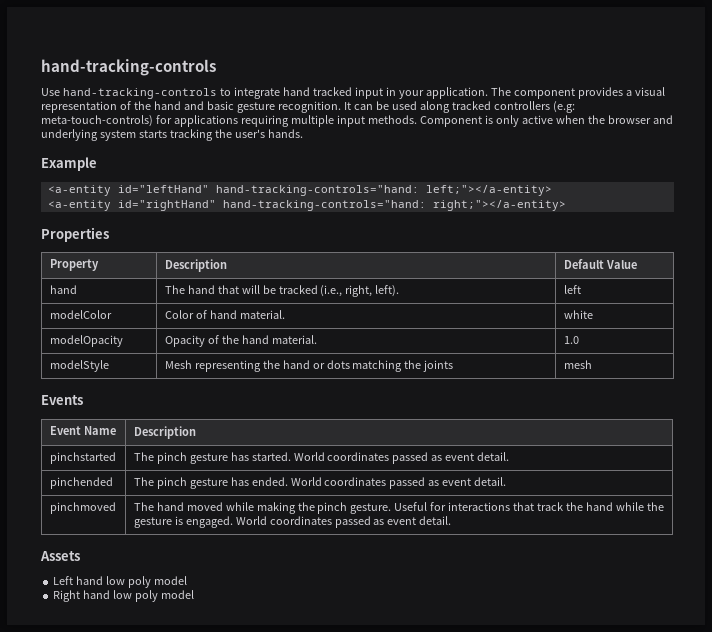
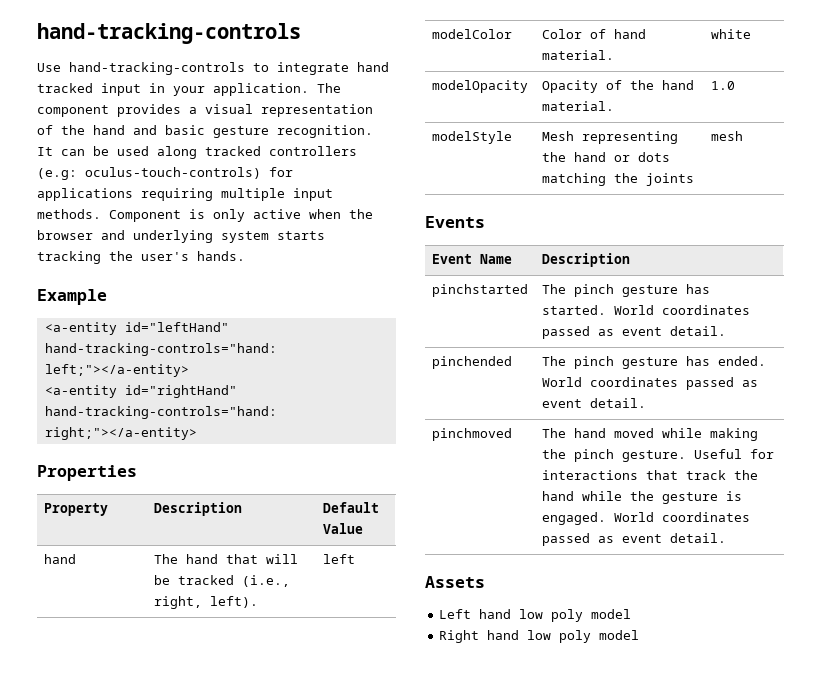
[41,115,153,127] meta-touch-controls) -> [85,167,261,179] oculus-touch-controls)

